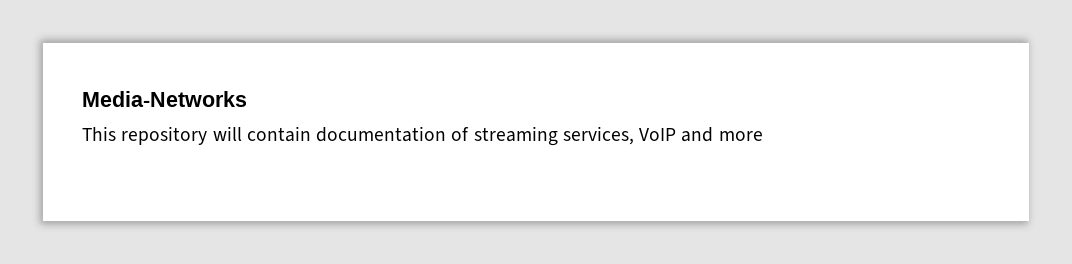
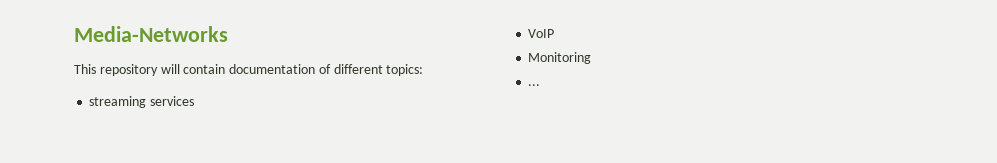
[473,126,634,146] streaming services, -> [333,64,424,76] [89,96,195,108] different topics: // streaming services //
[681,127,763,142] and more -> [528,52,592,64] [528,84,541,86] // Monitoring // ...

